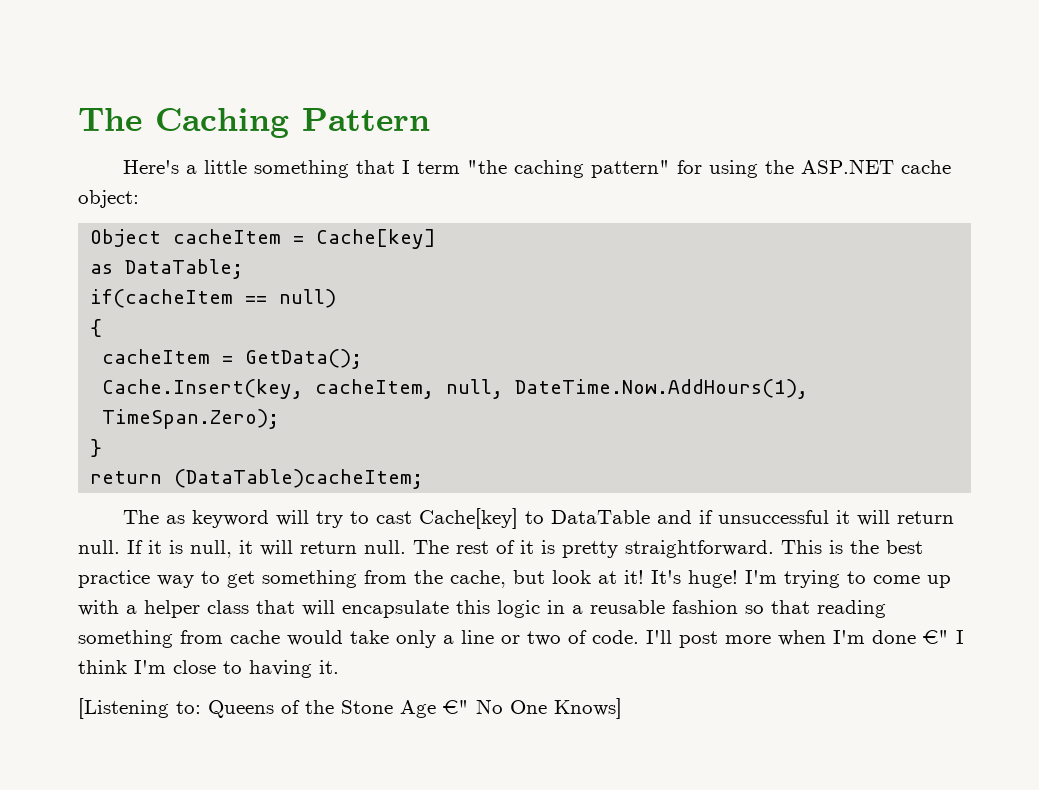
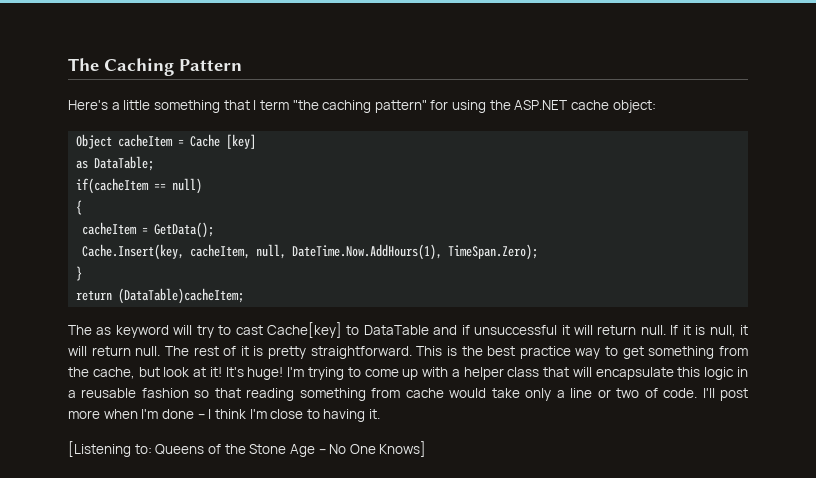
[316,229,437,249] Cache[key] -> [190,134,257,149] Cache [key]
[923,630,949,644] €" -> [197,414,205,419] –
[443,700,469,714] €" -> [318,449,326,454] –

